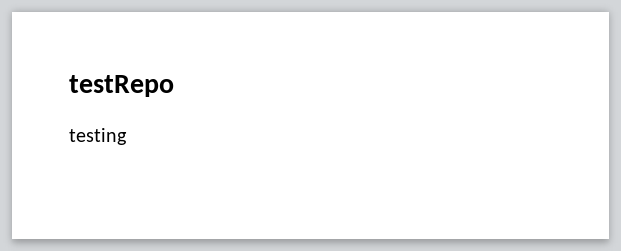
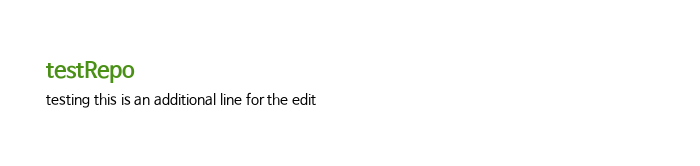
(127, 136) none -> [93,92,317,106] this is an additional line for the edit

